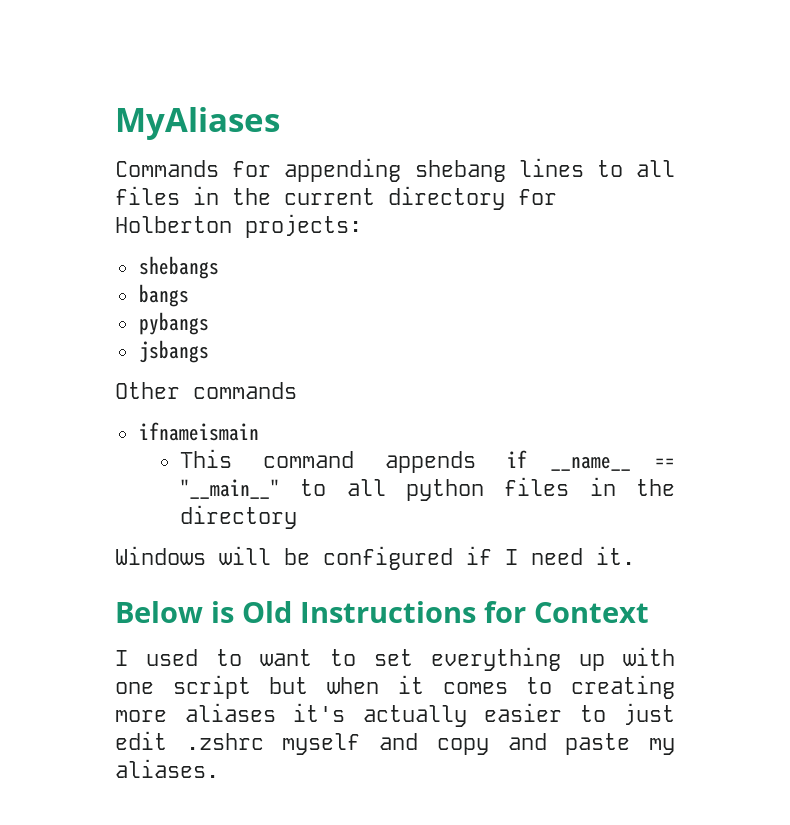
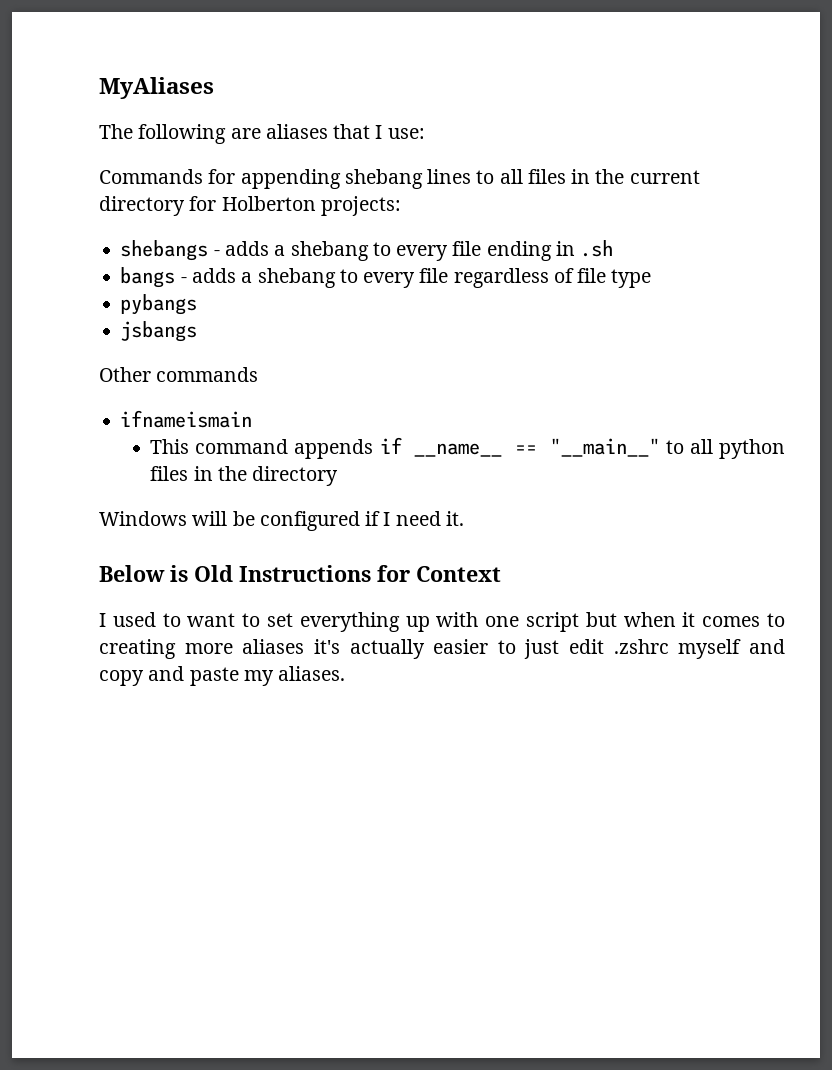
(280, 123) none -> [99,124,425,144] // The following are aliases that I use:
[138,284,189,307] // bangs -> [213,240,614,261] [120,267,652,288] - adds a shebang to every file ending in .sh // bangs - adds a shebang to every file regardless of file type

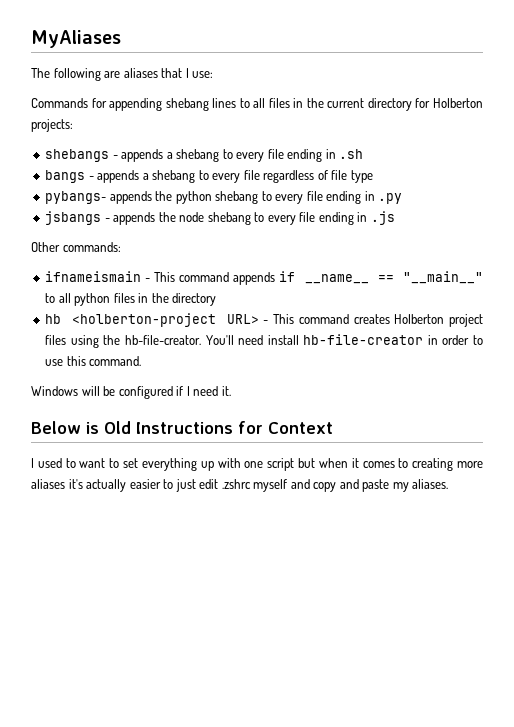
[224,241,269,256] adds -> [121,149,164,162] appends
[191,268,236,283] adds -> [97,170,140,183] appends
[120,294,198,315] [120,321,198,342] pybangs // jsbangs -> [45,191,403,204] [45,211,395,225] pybangs- appends the python shebang to every file ending in .py // jsbangs - appends the node shebang to every file ending in .js
[156,367,259,382] commands -> [62,242,121,252] commands:
(253, 419) // -> [145,278,151,282] -
(339, 476) none -> [45,313,483,327] [45,334,483,348] [45,356,142,366] // hb <holberton-project URL> - This command creates Holberton project files using the hb-file-creator. You'll need install hb-file-creator in order to use this command.

